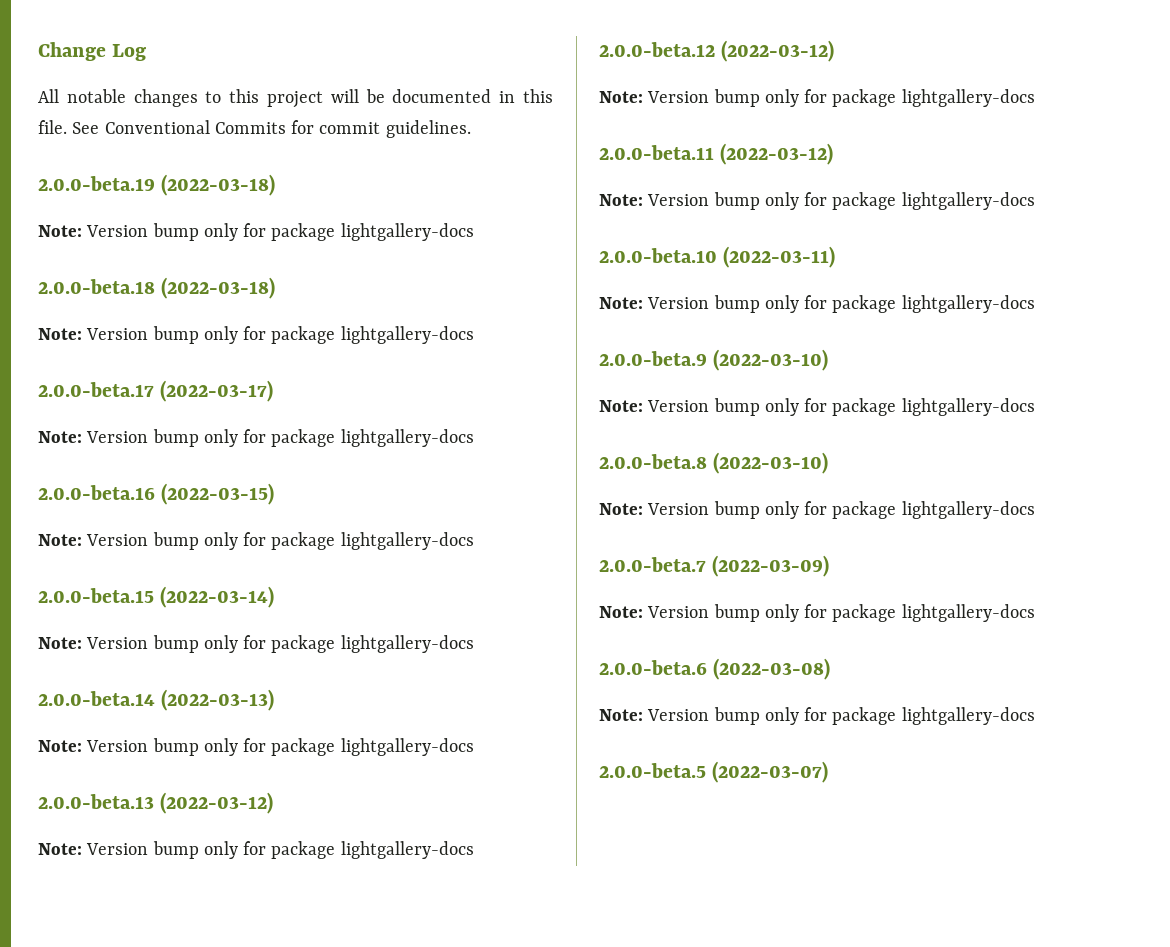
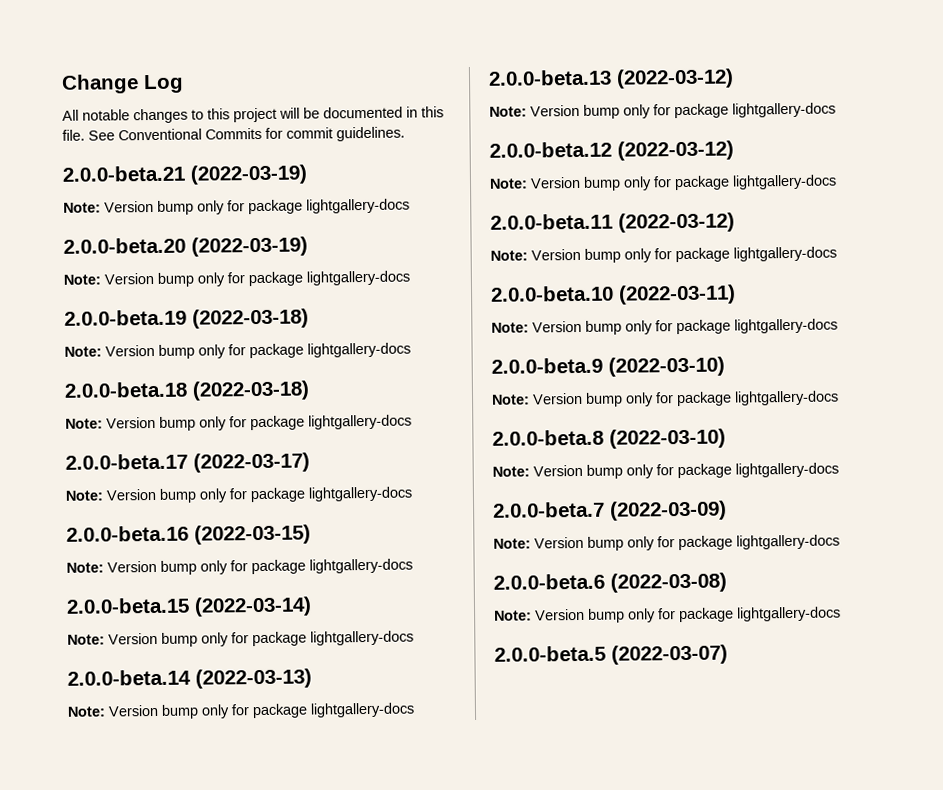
(471, 129) none -> [62,164,307,185] [63,198,410,215] [63,236,308,257] [63,270,410,287] // 2.0.0-beta.21 (2022-03-19) // Note: Version bump only for package lightgallery-docs // 2.0.0-beta.20 (2022-03-19) // Note: Version bump only for package lightgallery-docs

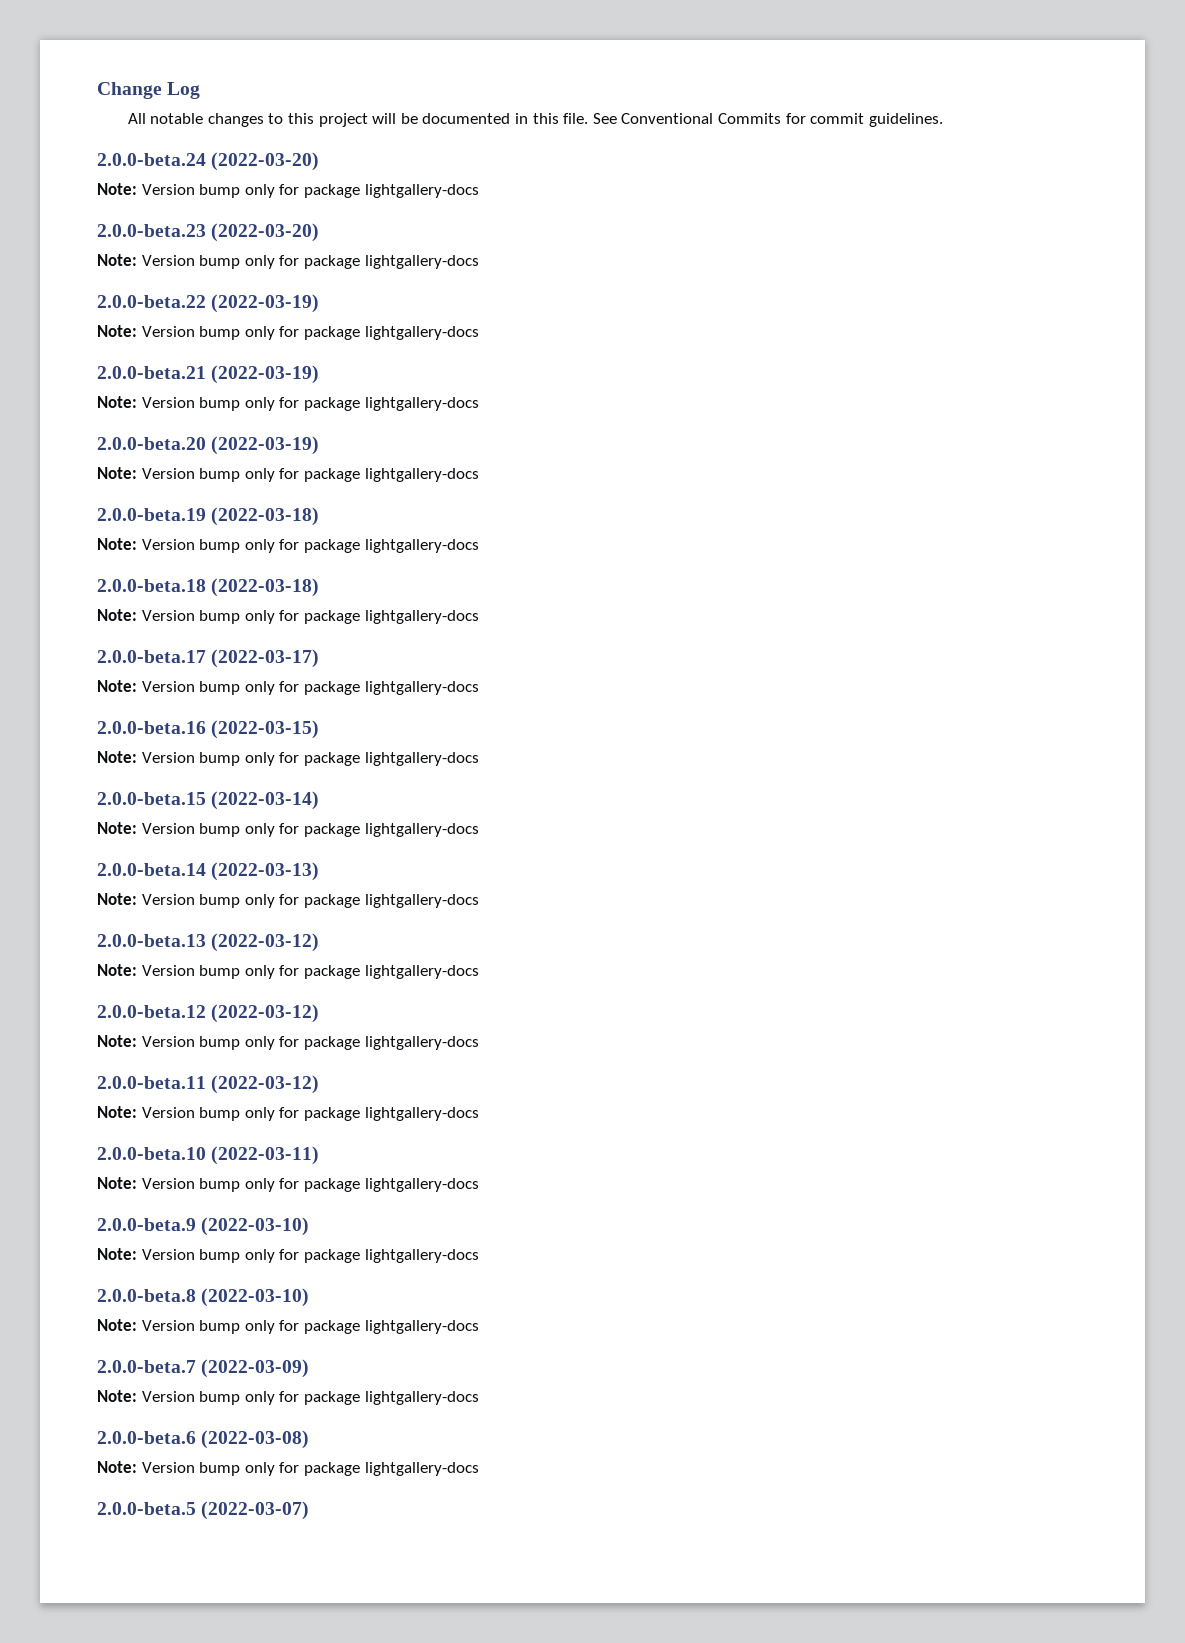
(405, 134) none -> [97,152,320,171] [97,183,479,198] [97,223,320,242] [97,254,479,269] [97,294,320,313] [97,325,479,340] // 2.0.0-beta.24 (2022-03-20) // Note: Version bump only for package lightgallery-docs // 2.0.0-beta.23 (2022-03-20) // Note: Version bump only for package lightgallery-docs // 2.0.0-beta.22 (2022-03-19) // Note: Version bump only for package lightgallery-docs

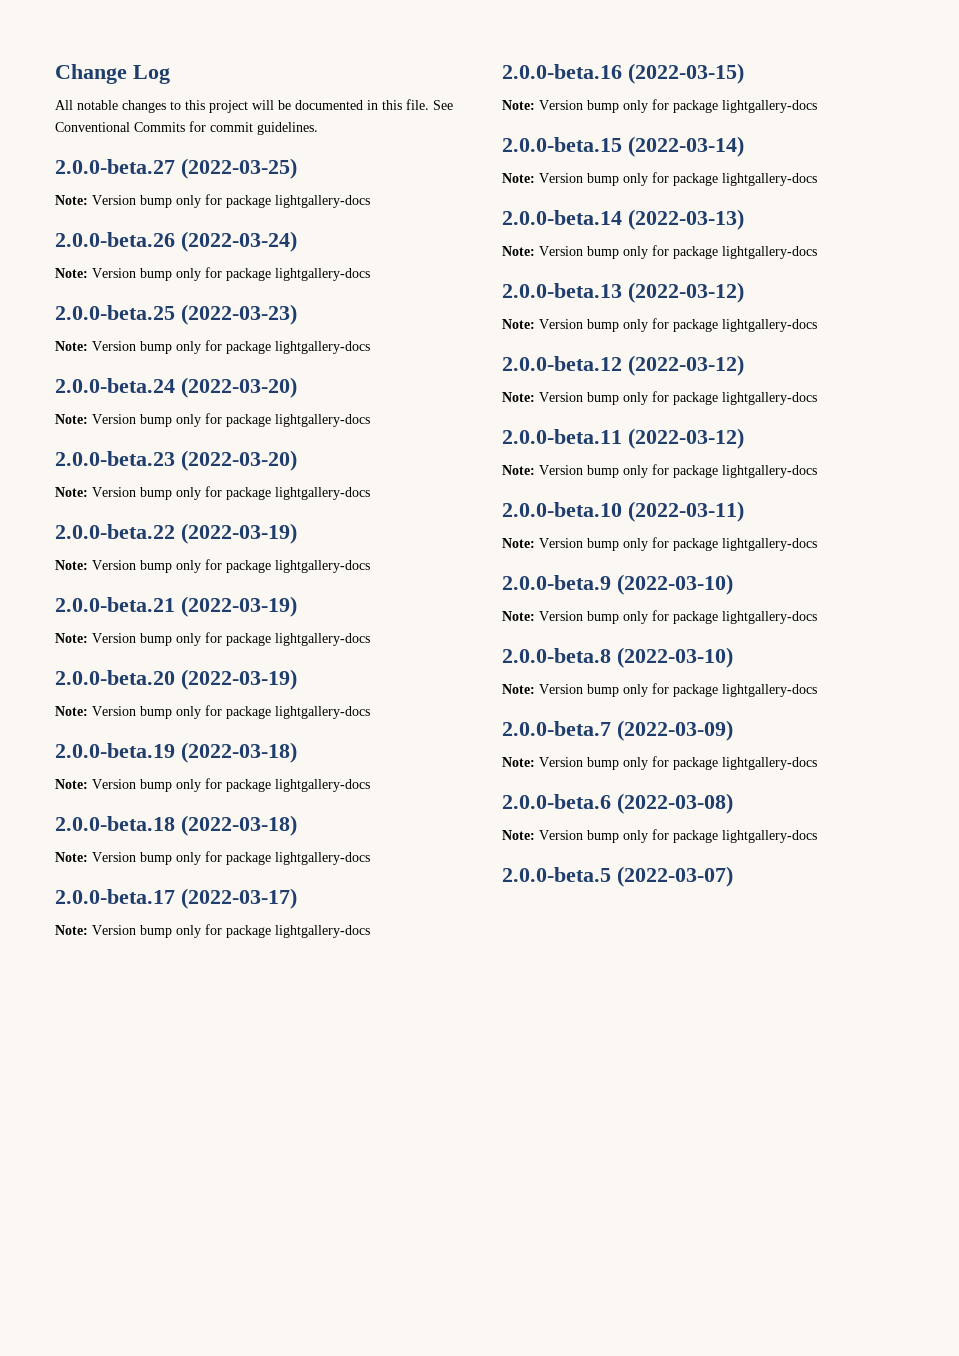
(943, 120) none -> [55,158,297,179] [55,194,370,208] [55,231,297,252] [55,267,370,281] [55,304,297,325] [55,340,370,354] // 2.0.0-beta.27 (2022-03-25) // Note: Version bump only for package lightgallery-docs // 2.0.0-beta.26 (2022-03-24) // Note: Version bump only for package lightgallery-docs // 2.0.0-beta.25 (2022-03-23) // Note: Version bump only for package lightgallery-docs

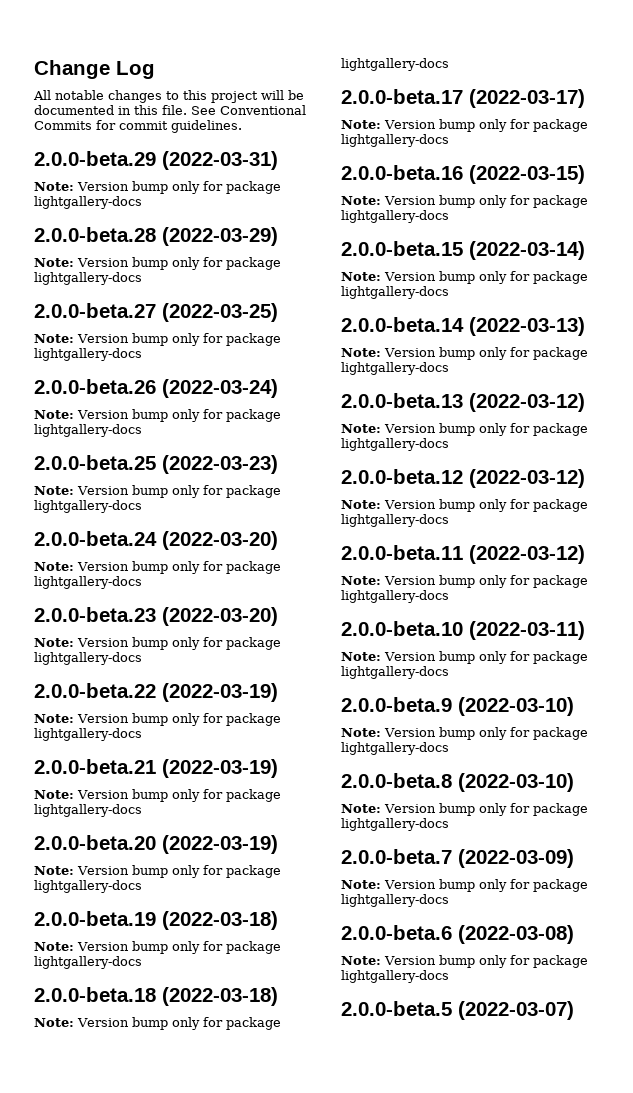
(318, 128) none -> [34,151,278,170] [34,181,281,194] [34,196,142,209] [34,227,278,246] [34,257,281,270] [34,272,142,285] // 2.0.0-beta.29 (2022-03-31) // Note: Version bump only for package lightgallery-docs // 2.0.0-beta.28 (2022-03-29) // Note: Version bump only for package lightgallery-docs

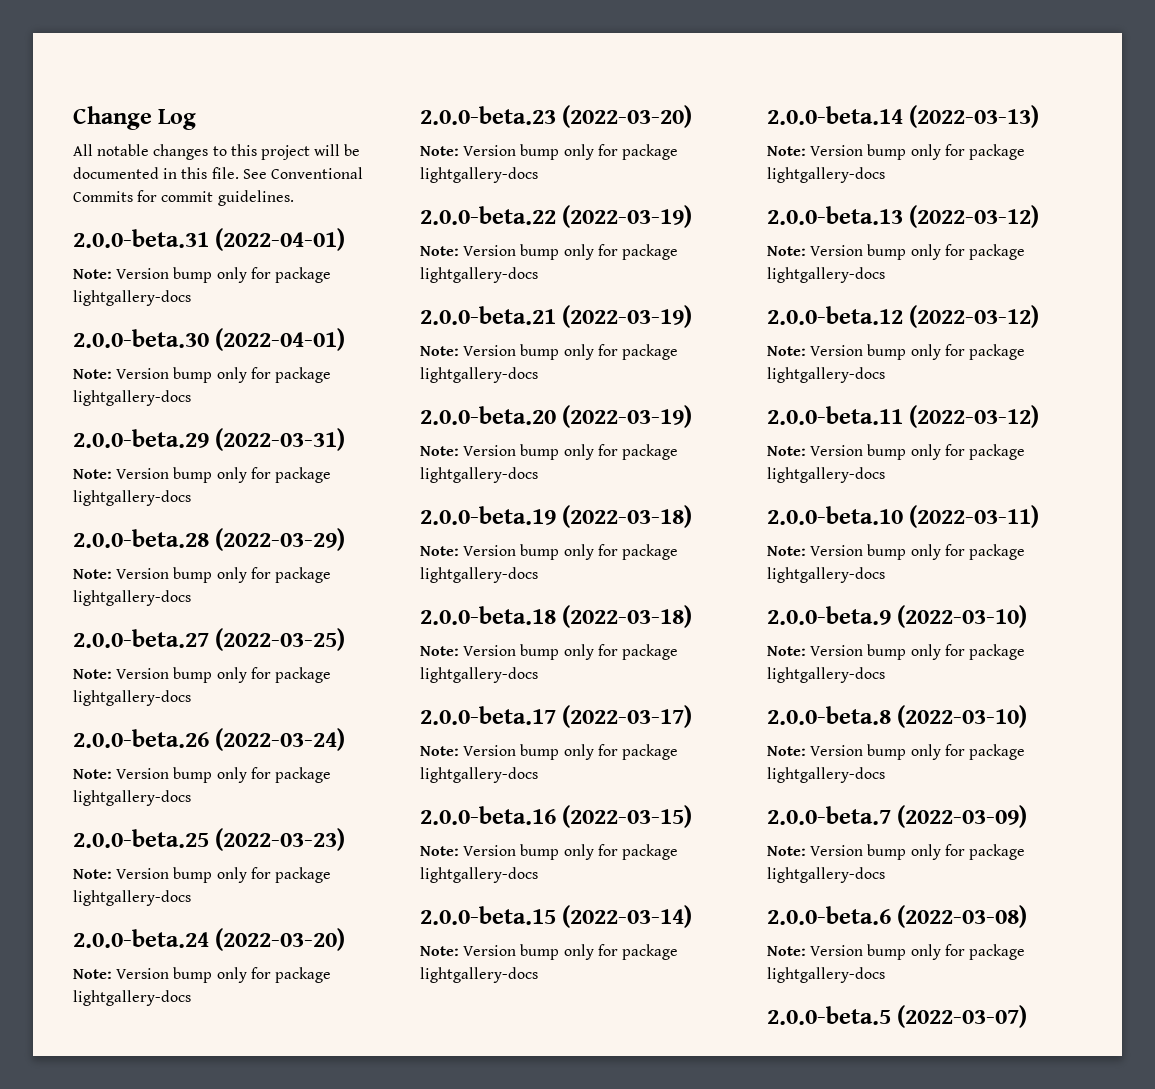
(242, 126) none -> [73,228,346,251] [73,267,331,283] [73,290,191,306] [73,328,346,351] [73,367,331,383] [73,390,191,406] // 2.0.0-beta.31 (2022-04-01) // Note: Version bump only for package lightgallery-docs // 2.0.0-beta.30 (2022-04-01) // Note: Version bump only for package lightgallery-docs

